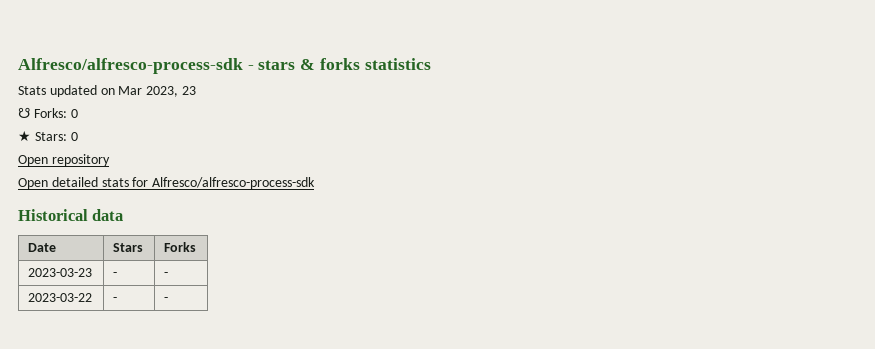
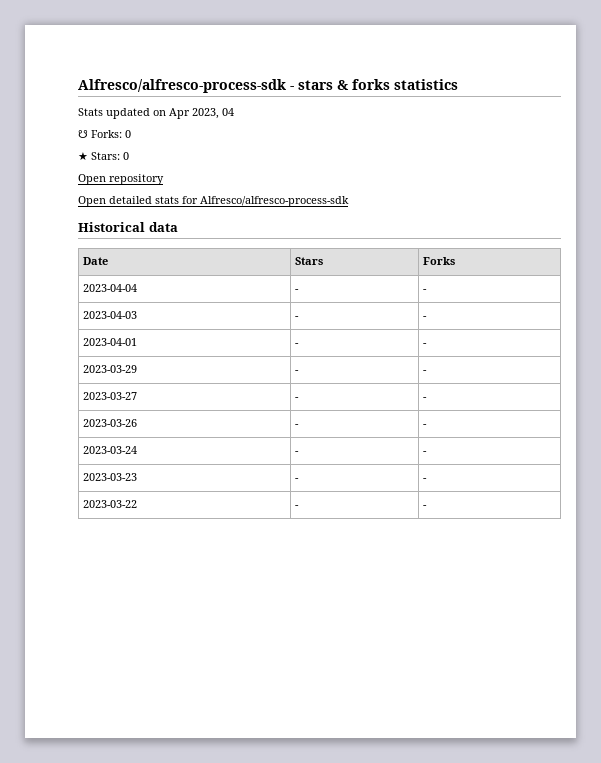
[118,86,196,97] Mar 2023, 23 -> [169,108,234,119] Apr 2023, 04
(197, 247) none -> [83,284,138,292] [295,289,300,292] [423,289,428,292] [83,311,138,319] [295,316,300,319] [423,316,428,319] [83,338,138,346] [295,343,300,346] [423,343,428,346] [83,365,138,373] [295,370,300,373] [423,370,428,373] [83,392,138,400] [295,397,300,400] [423,397,428,400] [83,419,138,427] [295,424,300,427] [423,424,428,427] [83,446,138,454] [295,451,300,454] [423,451,428,454] // 2023-04-04 | - | - // 2023-04-03 | - | - // 2023-04-01 | - | - // 2023-03-29 | - | - // 2023-03-27 | - | - // 2023-03-26 | - | - // 2023-03-24 | - | -

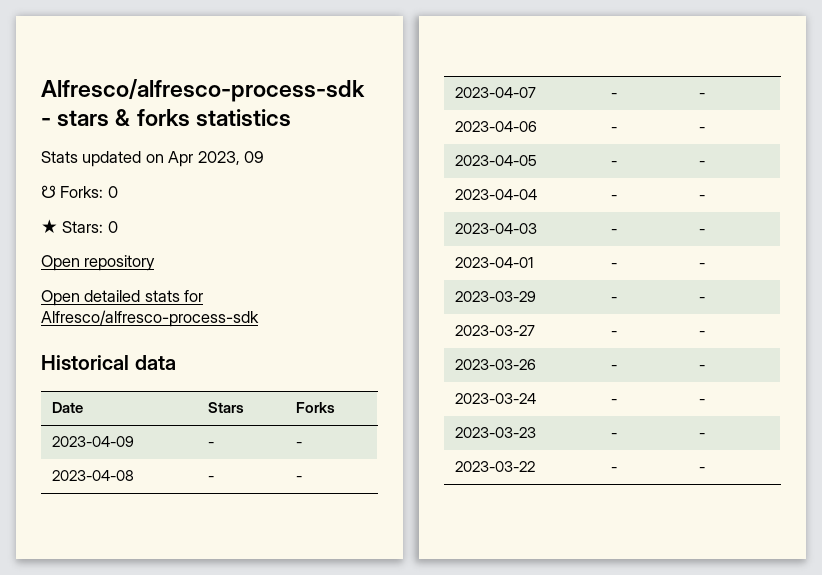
[222,108,234,116] 04 -> [244,151,265,163] 09
(456, 261) none -> [51,436,134,447] [207,442,214,447] [295,442,302,447] [51,470,134,481] [207,476,214,481] [295,476,302,481] [454,87,536,98] [610,93,617,98] [698,93,705,98] [454,121,537,132] [610,127,617,132] [698,127,705,132] [454,155,537,166] [610,161,617,166] [698,161,705,166] // 2023-04-09 | - | - // 2023-04-08 | - | - // 2023-04-07 | - | - // 2023-04-06 | - | - // 2023-04-05 | - | -

